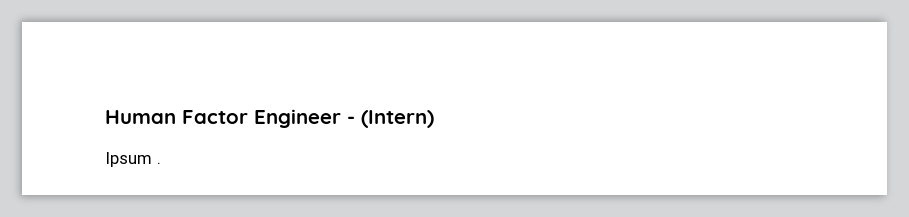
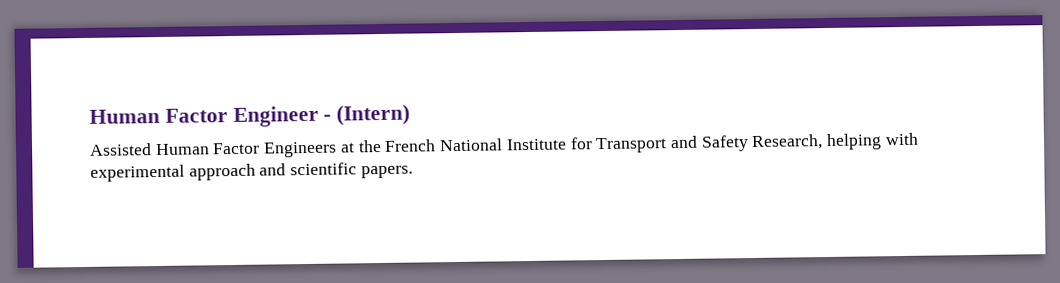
[105,152,161,167] Ipsum . -> [89,132,919,158] [90,162,413,182] Assisted Human Factor Engineers at the French National Institute for Transport and Safety Research, helping with experimental approach and scientific papers.

